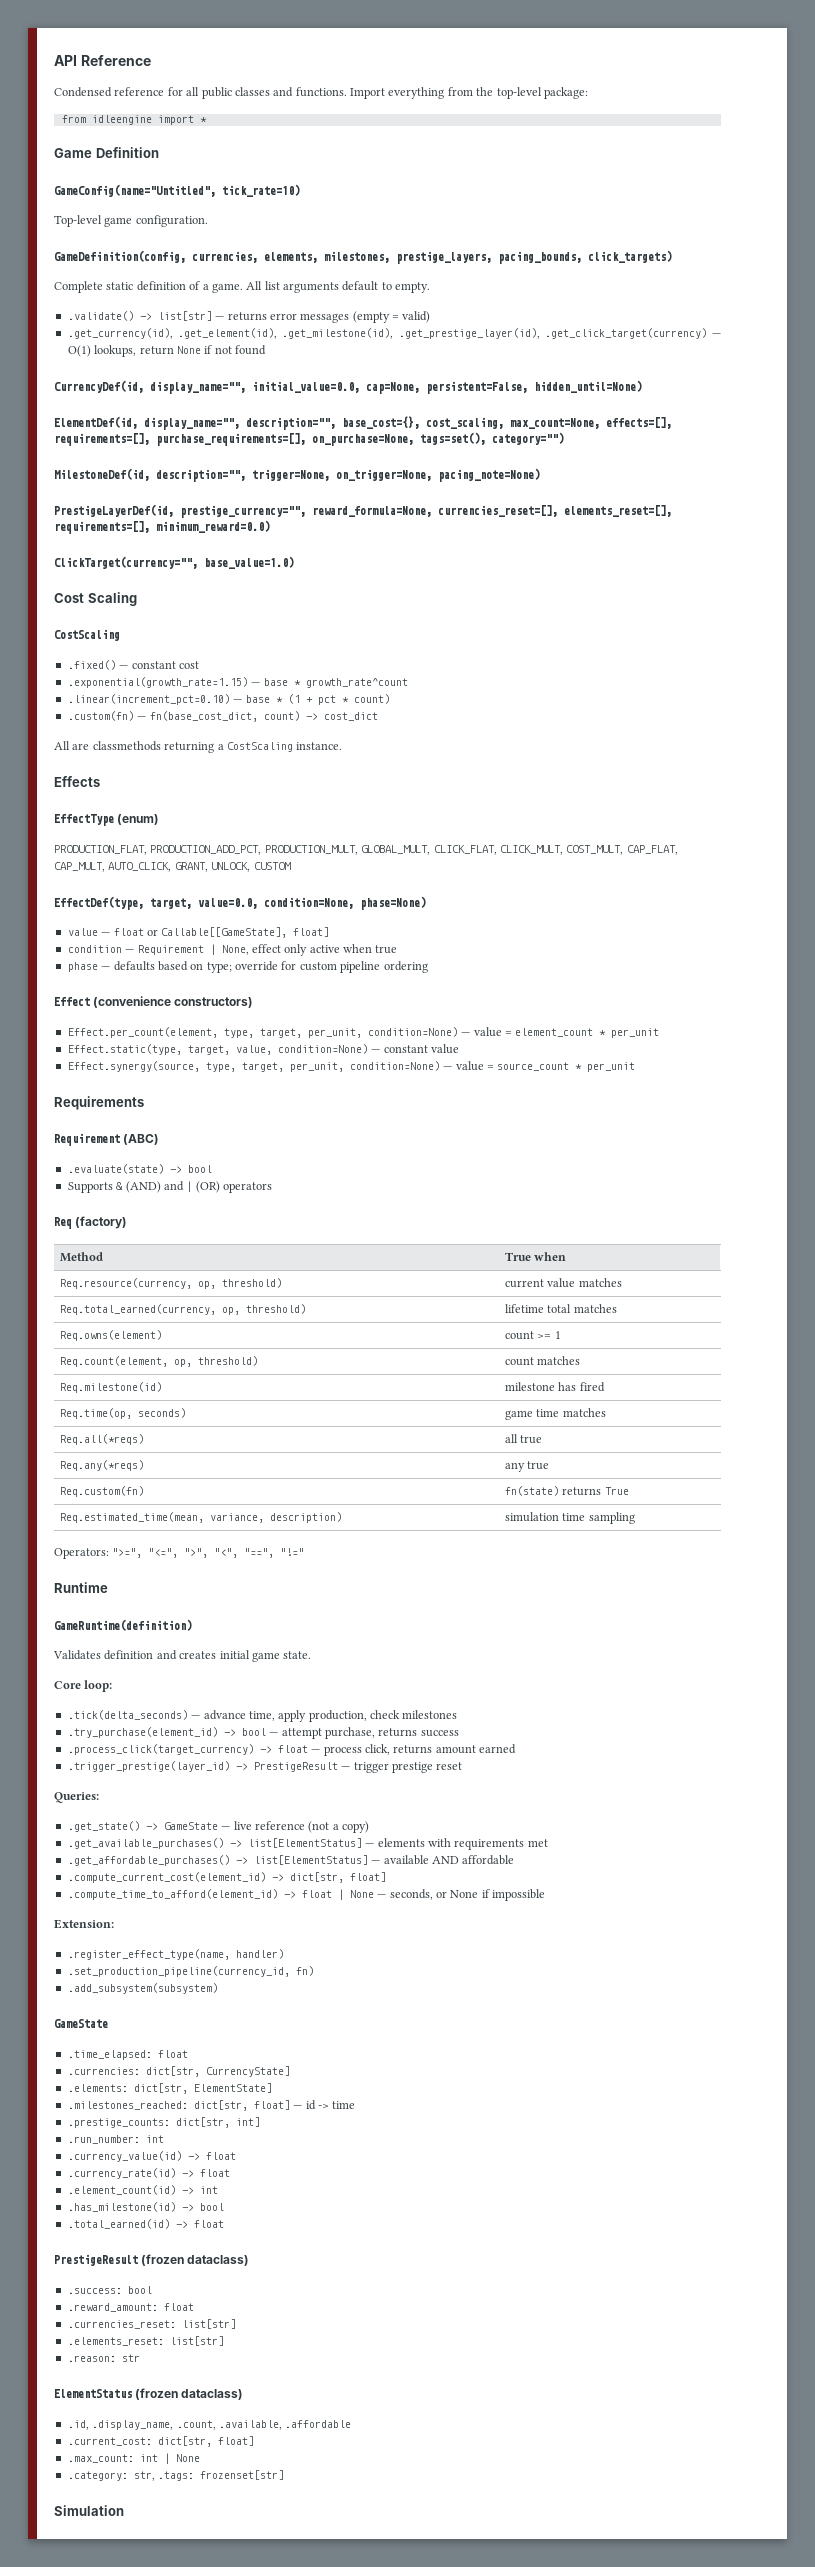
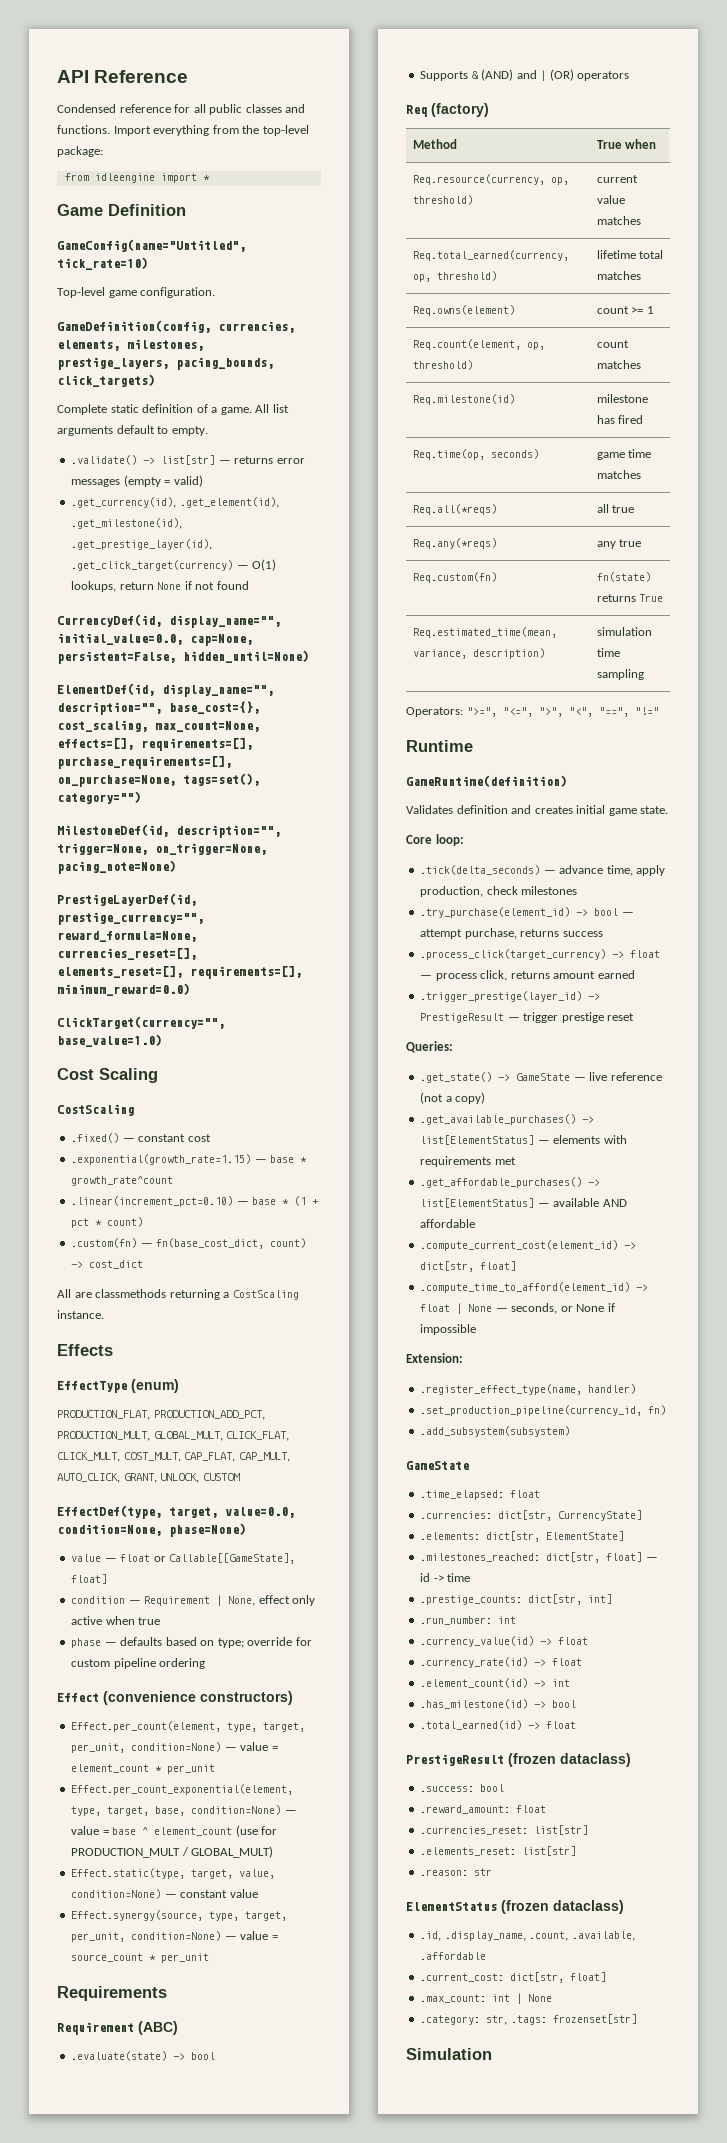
(660, 1033) none -> [71,1784,294,1795] [71,1805,297,1816] [71,1825,278,1837] [71,1846,274,1858] // Effect.per_count_exponential(element, type, target, base, condition=None) — value = base ^ element_count (use for PRODUCTION_MULT / GLOBAL_MULT)

